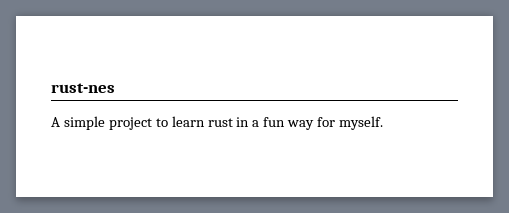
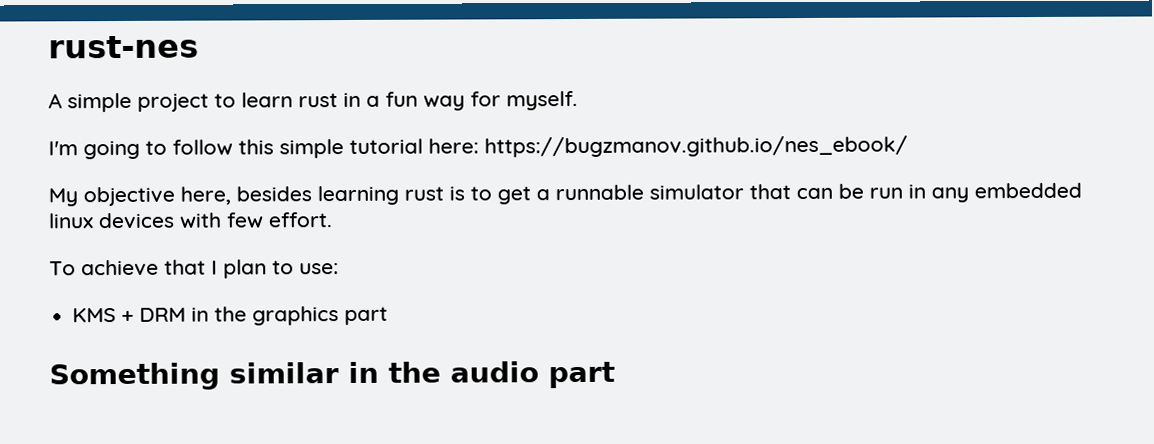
(384, 123) none -> [48,135,908,160] [48,182,1082,207] [48,212,333,230] [49,259,339,279] [72,306,389,326] [49,361,615,391] // I'm going to follow this simple tutorial here: https://bugzmanov.github.io/nes_ebook/ // My objective here, besides learning rust is to get a runnable simulator that can be run in any embedded linux devices with few effort. // To achieve that I plan to use: // KMS + DRM in the graphics part // Something similar in the audio part

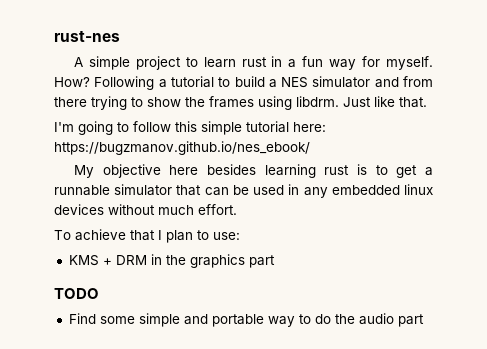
(578, 100) none -> [54,76,434,90] [54,96,427,110] How? Following a tutorial to build a NES simulator and from there trying to show the frames using libdrm. Just like that.
[180,186,231,205] here, -> [169,165,199,175] here
[869,187,903,199] run -> [253,185,285,195] used
[179,212,264,229] with few -> [108,204,194,215] without much
[49,361,379,391] Something similar in -> [54,288,99,299] [68,313,331,327] TODO // Find some simple and portable way to do

